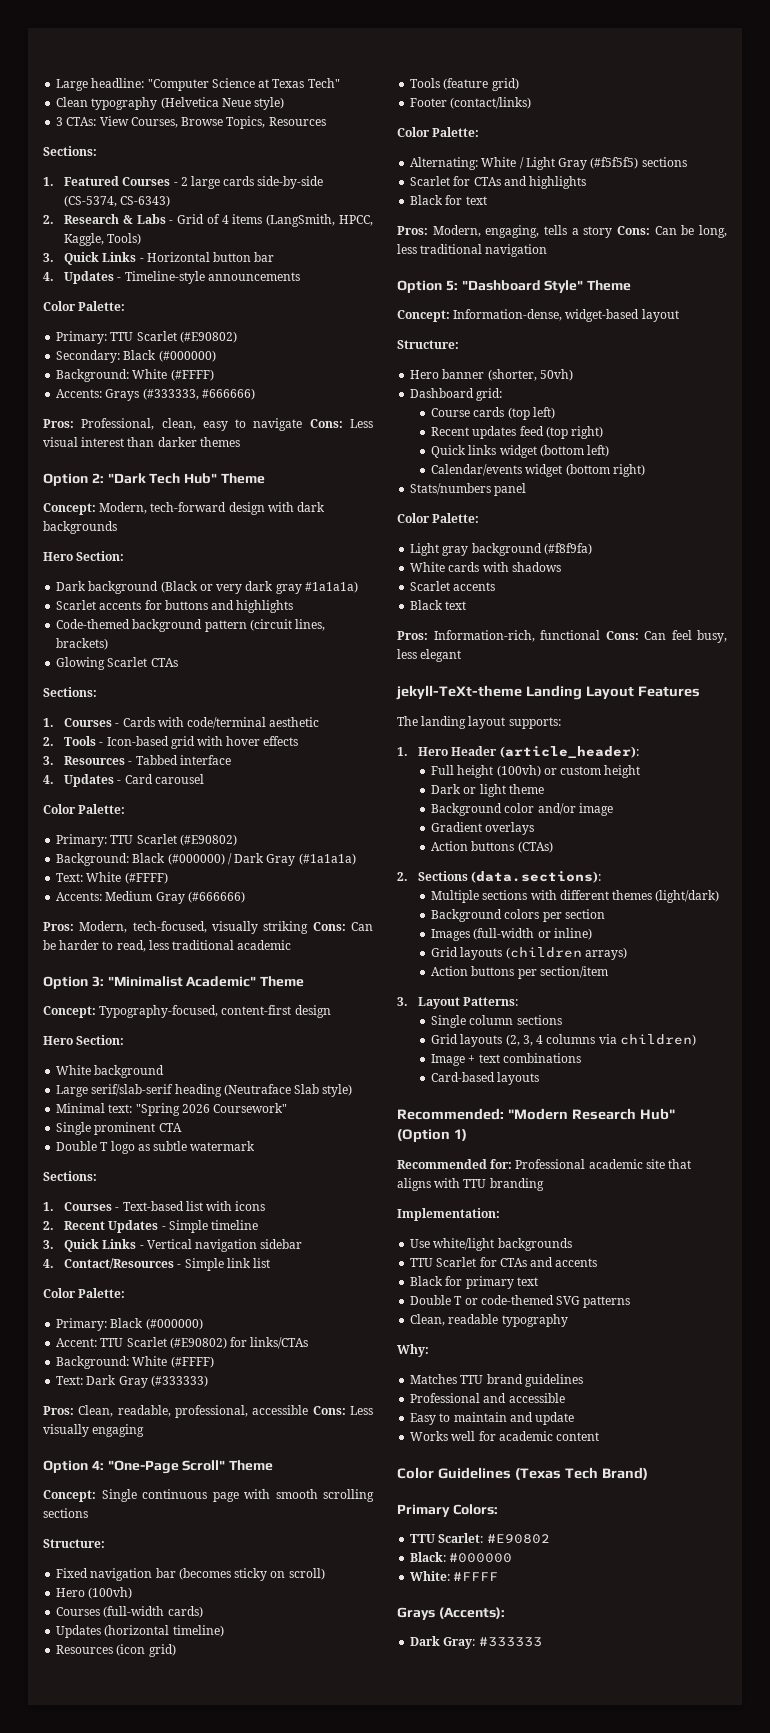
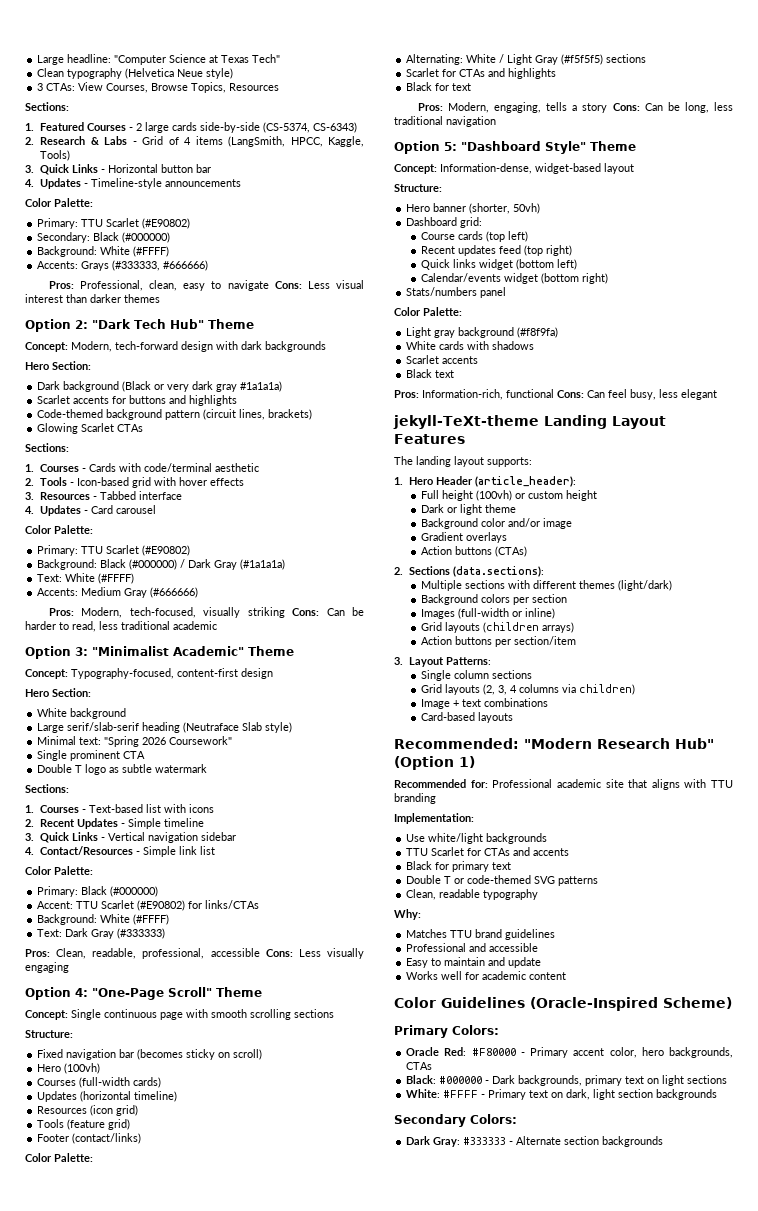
[514,1467,648,1480] (Texas Tech Brand) -> [530,997,732,1011] (Oracle-Inspired Scheme)
[410,1533,550,1544] [410,1552,513,1563] [410,1571,499,1581] [397,1607,505,1620] TTU Scarlet: #E90802 // Black: #000000 // White: #FFFF // Grays (Accents): -> [406,1047,733,1058] [406,1062,433,1070] [406,1075,728,1086] [406,1089,718,1100] [394,1114,517,1127] Oracle Red: #F80000 - Primary accent color, hero backgrounds, CTAs // Black: #000000 - Dark backgrounds, primary text on light sections // White: #FFFF - Primary text on dark, light section backgrounds // Secondary Colors:
(542, 1642) none -> [509,1136,664,1147] - Alternate section backgrounds

